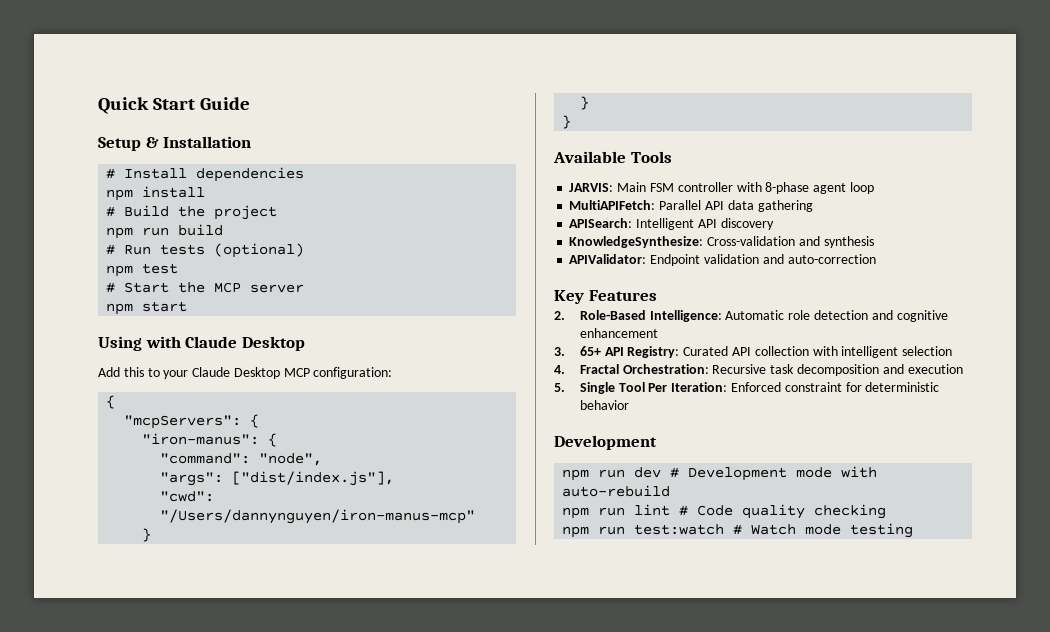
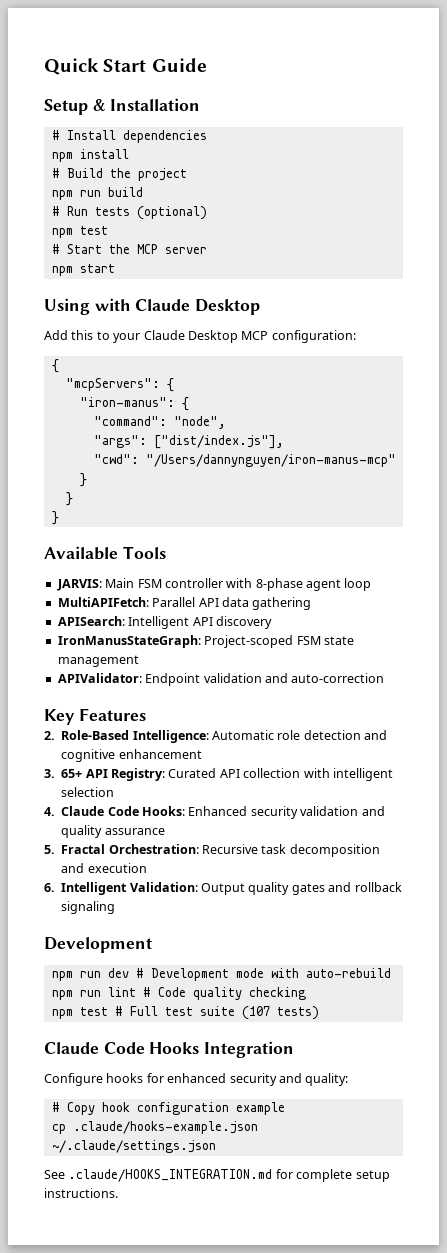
[569,236,874,248] KnowledgeSynthesize: Cross-validation and synthesis -> [57,635,354,648] [57,655,139,667] IronManusStateGraph: Project-scoped FSM state management
(565, 369) none -> [61,806,385,819] [61,825,165,838] [44,845,55,854] Claude Code Hooks: Enhanced security validation and quality assurance // 5.
[554,382,940,394] [579,400,629,410] 5. Single Tool Per Iteration: Enforced constraint for deterministic behavior -> [44,882,402,895] [61,901,116,914] 6. Intelligent Validation: Output quality gates and rollback signaling
[598,523,914,538] run test:watch # Watch mode testing -> [79,1006,319,1020] [44,1041,295,1058] [44,1073,349,1086] [51,1102,285,1115] [51,1121,258,1134] [51,1140,216,1153] [44,1169,390,1182] [44,1188,118,1198] test # Full test suite (107 tests) // Claude Code Hooks Integration // Configure hooks for enhanced security and quality: // # Copy hook configuration example // cp .claude/hooks-example.json ~/.claude/settings.json // See .claude/HOOKS_INTEGRATION.md for complete setup instructions.

